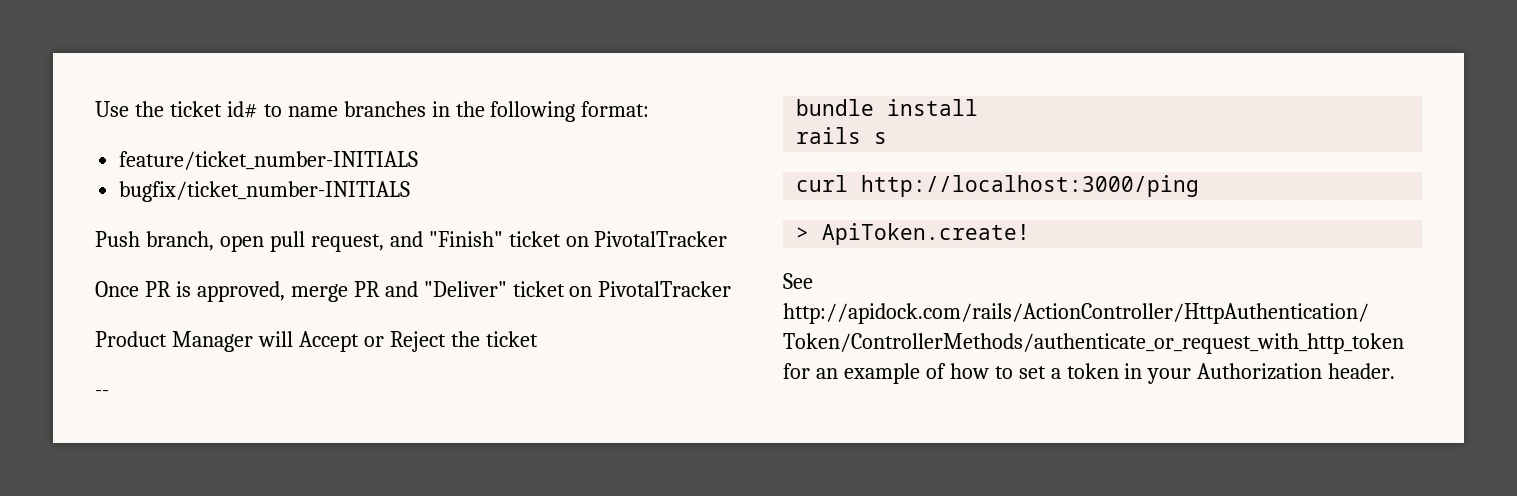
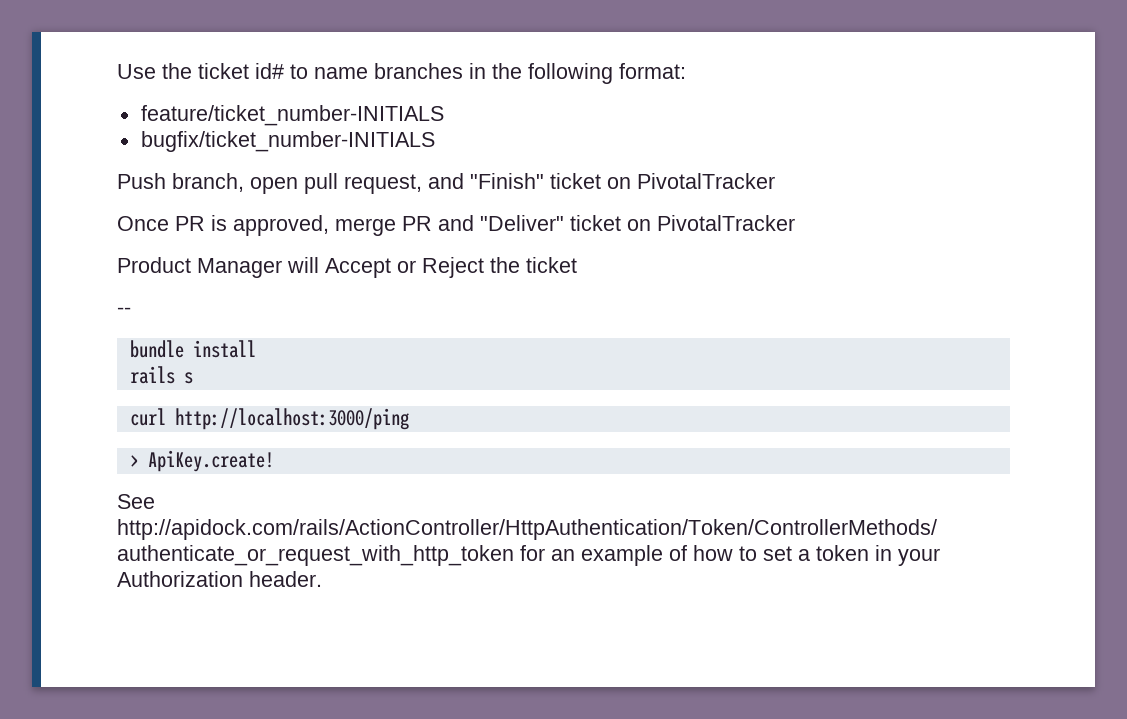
[822,223,1031,245] ApiToken.create! -> [147,450,274,472] ApiKey.create!

